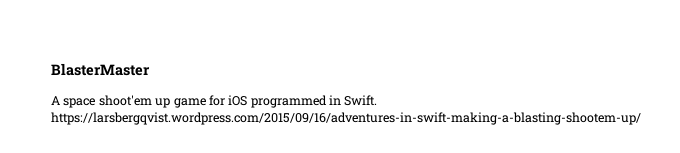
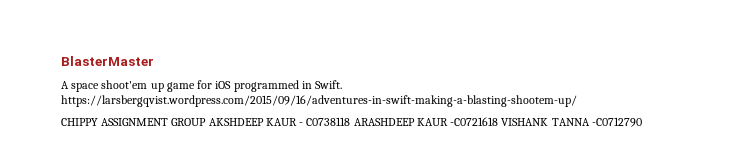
(641, 118) none -> [61,117,642,127] // CHIPPY ASSIGNMENT GROUP AKSHDEEP KAUR - C0738118 ARASHDEEP KAUR -C0721618 VISHANK TANNA -C0712790

